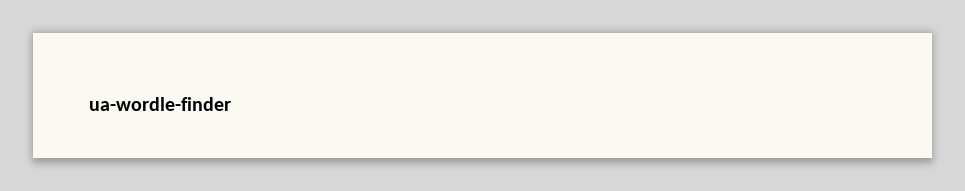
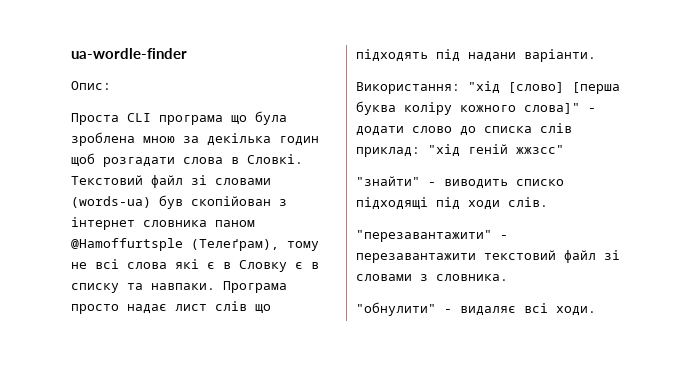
(231, 104) none -> [71,81,111,90] [71,111,287,125] [71,132,319,146] [71,153,303,167] [71,175,271,188] [71,195,287,209] [71,217,255,230] [71,238,319,251] [71,259,319,272] [71,281,287,293] [71,301,271,314] [356,49,596,62] [356,81,620,94] [356,101,596,115] [356,123,572,136] [356,144,564,157] [356,176,564,189] [356,197,548,210] [356,230,508,242] [356,250,620,263] [356,274,508,281] [356,302,596,316] // Опис: // Проста CLI програма що була зроблена мною за декілька годин щоб розгадати слова в Словкі. Текстовий файл зі словами (words-ua) був скопійован з інтернет словника паном @Hamoffurtsple (Телеґрам), тому не всі слова які є в Словку є в списку та навпаки. Програма просто надає лист слів що підходять під надани варіанти. // Використання: "хід [слово] [перша буква коліру кожного слова]" - додати слово до списка слів приклад: "хід геній жжзсс" // "знайти" - виводить списко підходящі під ходи слів. // "перезавантажити" - перезавантажити текстовий файл зі словами з словника. // "обнулити" - видаляє всі ходи.

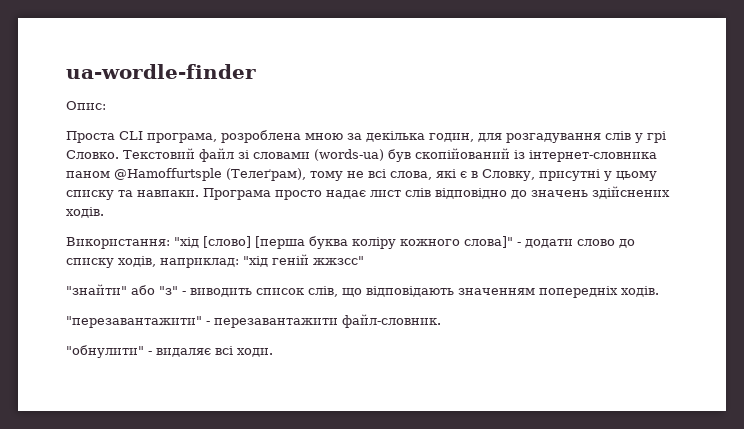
[159,111,287,125] [71,132,319,146] [71,153,303,167] програма що була зроблена мною за декілька годин щоб розгадати слова в Словкі. -> [147,130,666,143] [66,150,119,159] програма, розроблена мною за декілька годин, для розгадування слів у грі Словко.
[191,196,287,206] [71,217,207,230] скопійован з інтернет словника -> [415,148,657,162] скопійований із інтернет-словника
[127,262,167,269] слова -> [390,171,432,180] слова,
[239,260,319,272] Словку є в -> [482,169,657,181] Словку, присутні у цьому
[255,304,271,314] [356,49,596,62] що підходять під надани варіанти. -> [435,186,670,199] [66,207,104,218] відповідно до значень здійснених ходів.
[484,123,572,133] [356,147,420,157] списка слів приклад: -> [66,256,239,268] списку ходів, наприклад:
[428,179,564,189] [356,197,548,210] [356,230,508,242] [356,250,620,263] [356,274,508,281] - виводить списко підходящі під ходи слів. // "перезавантажити" - перезавантажити текстовий файл зі словами з словника. -> [131,285,659,298] [66,314,441,328] або "з" - виводить список слів, що відповідають значенням попередніх ходів. // "перезавантажити" - перезавантажити файл-словник.

